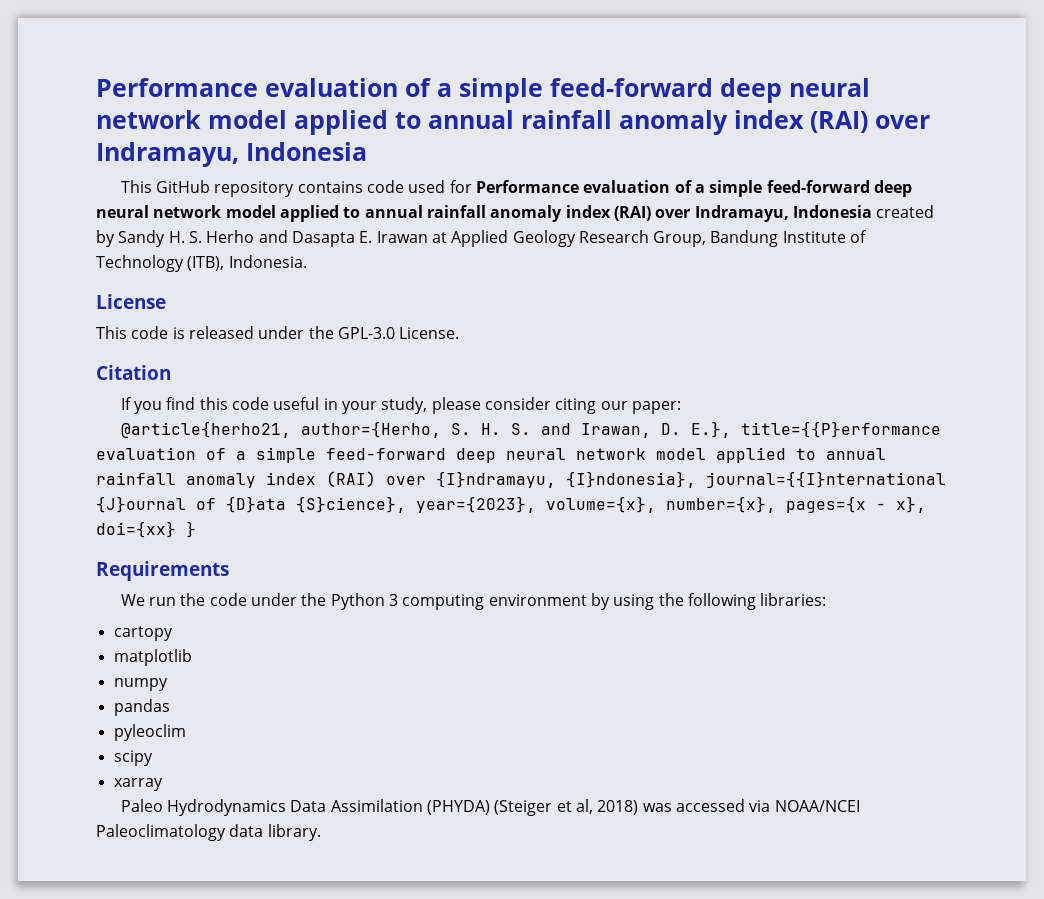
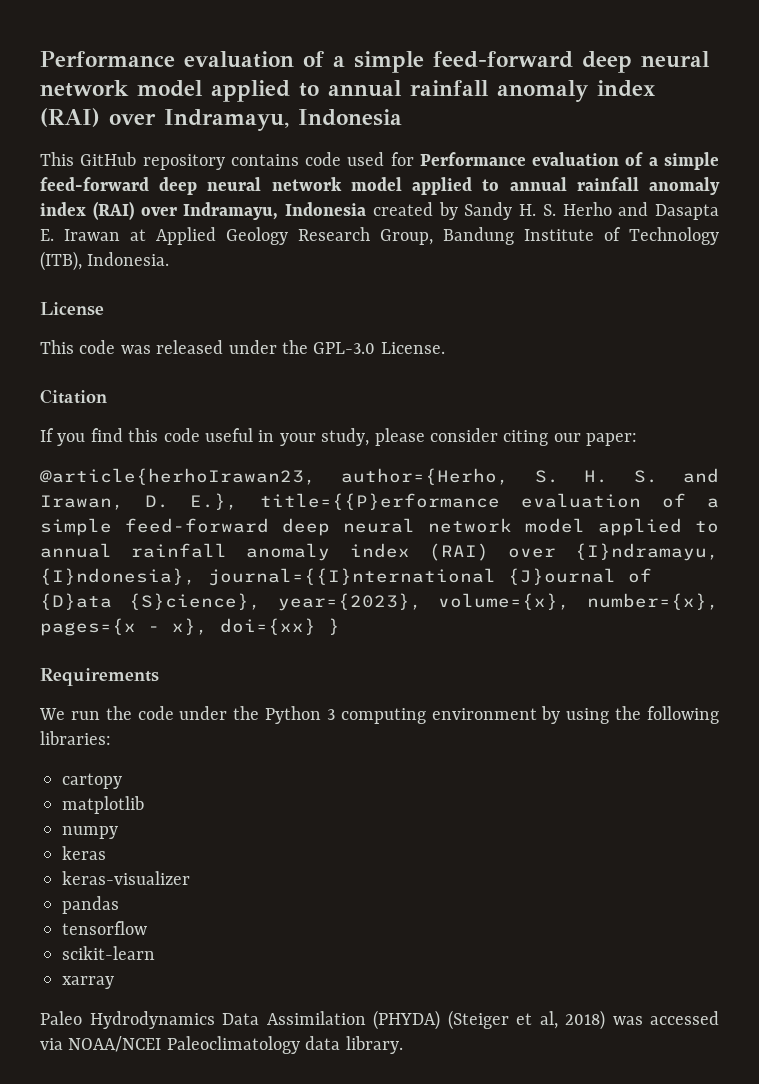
[172,327,185,339] is -> [120,345,151,354] was
[120,421,291,438] @article{herho21, -> [40,468,316,485] @article{herhoIrawan23,
(168, 684) none -> [62,846,106,860] [62,871,190,885] // keras // keras-visualizer
[113,724,186,741] [113,750,153,766] pyleoclim // scipy -> [62,921,147,935] [62,946,155,960] tensorflow // scikit-learn

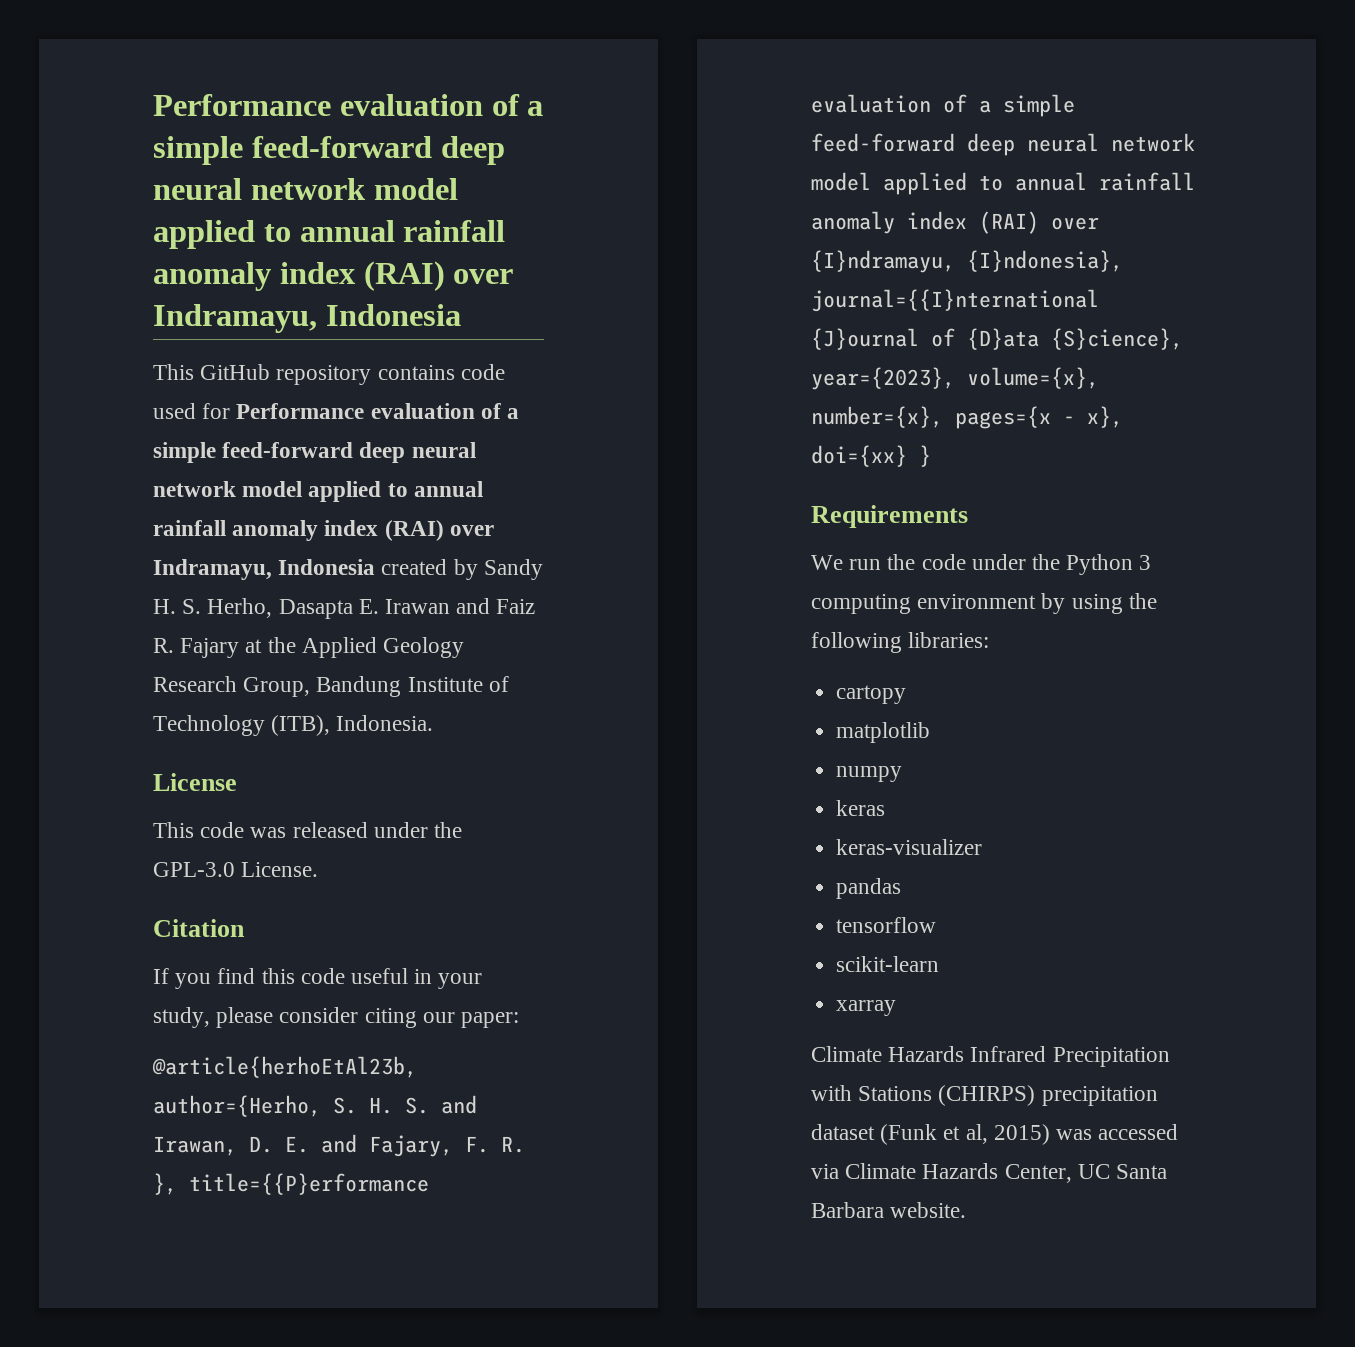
[562,202,649,216] Herho and -> [207,598,273,618] Herho,
[130,229,146,241] at -> [456,598,536,614] [153,637,296,658] and Faiz R. Fajary at the
[40,468,316,485] @article{herhoIrawan23, -> [152,1056,417,1078] @article{herhoEtAl23b,
[190,493,239,510] E.}, -> [285,1134,525,1157] [153,1173,177,1195] E. and Fajary, F. R. },
[40,1010,509,1030] Paleo Hydrodynamics Data Assimilation (PHYDA) (Steiger -> [811,1046,1170,1067] [811,1085,1158,1106] [811,1124,938,1145] Climate Hazards Infrared Precipitation with Stations (CHIRPS) precipitation dataset (Funk
[565,1010,605,1030] 2018) -> [993,1124,1050,1145] 2015)
[68,1036,403,1054] NOAA/NCEI Paleoclimatology data library. -> [845,1163,1168,1183] [811,1202,967,1218] Climate Hazards Center, UC Santa Barbara website.

